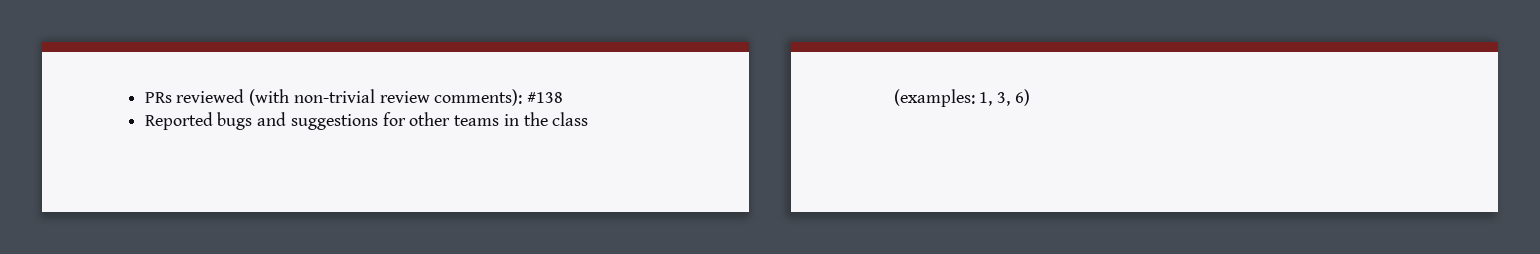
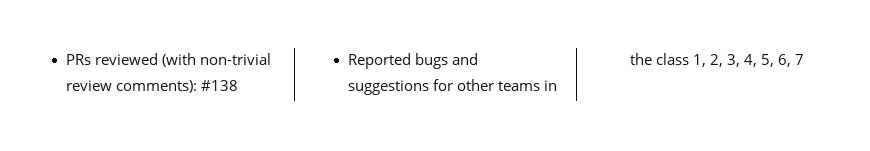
[893,89,1030,107] (examples: 1, 3, 6) -> [692,54,805,67] 1, 2, 3, 4, 5, 6, 7

